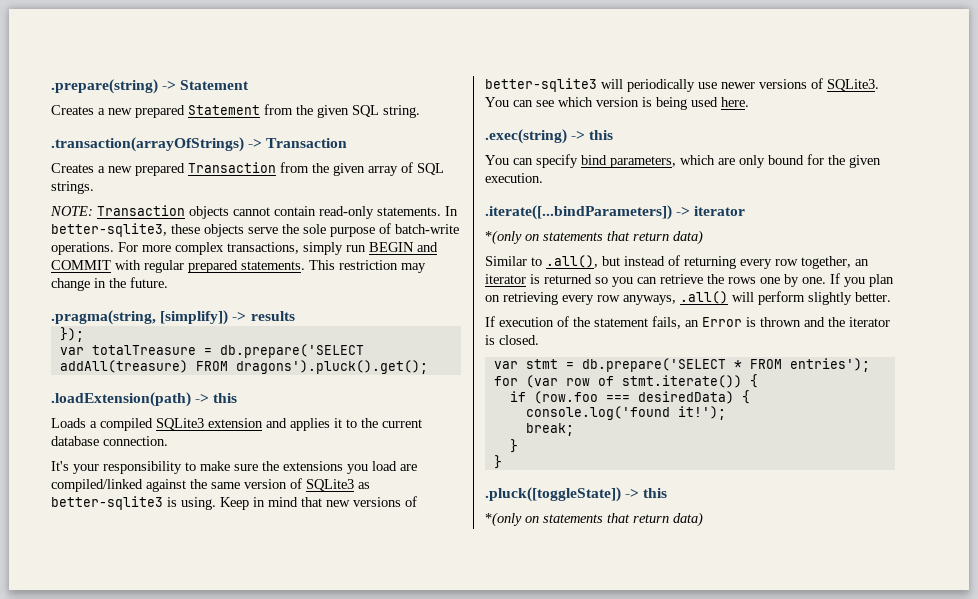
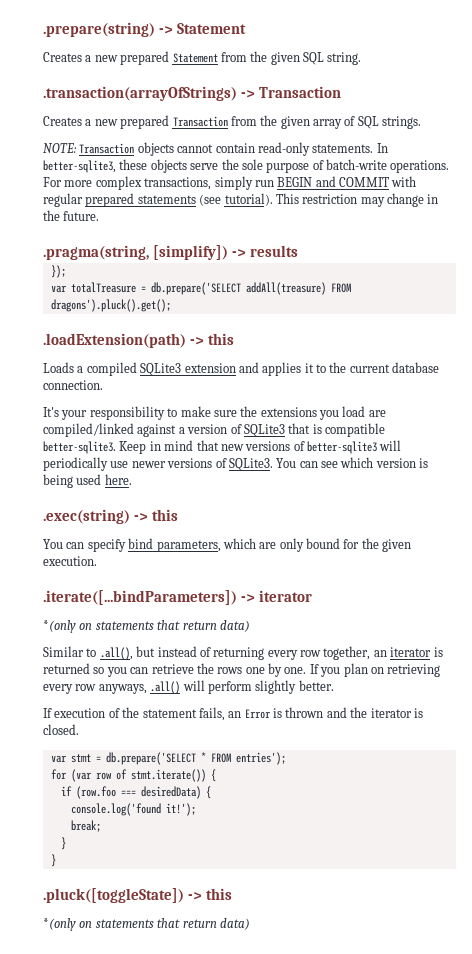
[241,261,305,270] statements. -> [137,193,273,206] statements (see tutorial).
[190,479,240,489] the same -> [178,427,185,434] a
[358,482,370,489] [51,496,216,510] as better-sqlite3 is using. -> [288,423,385,437] [43,441,116,454] that is compatible better-sqlite3.

